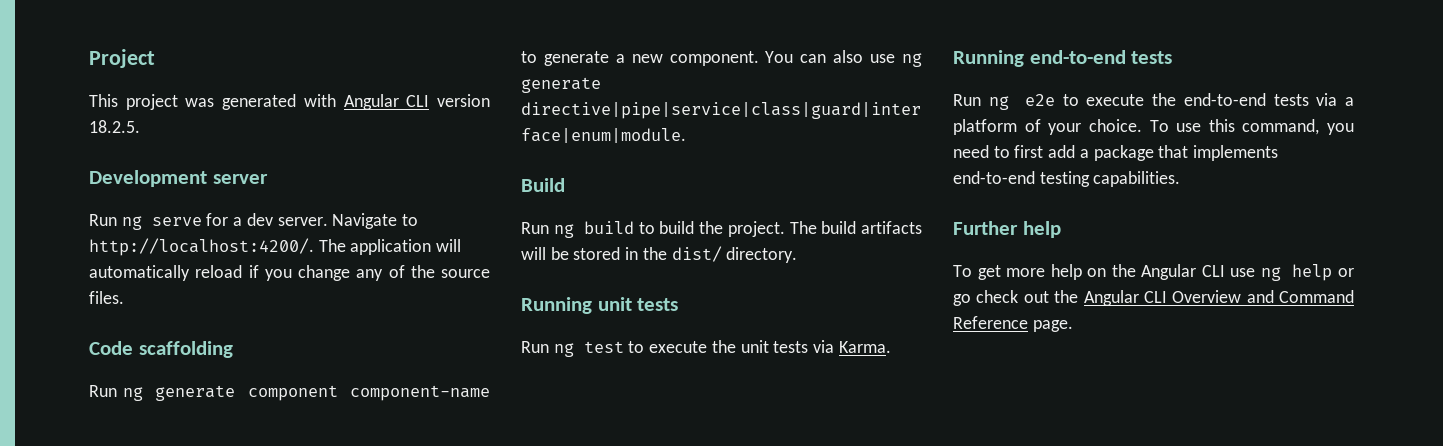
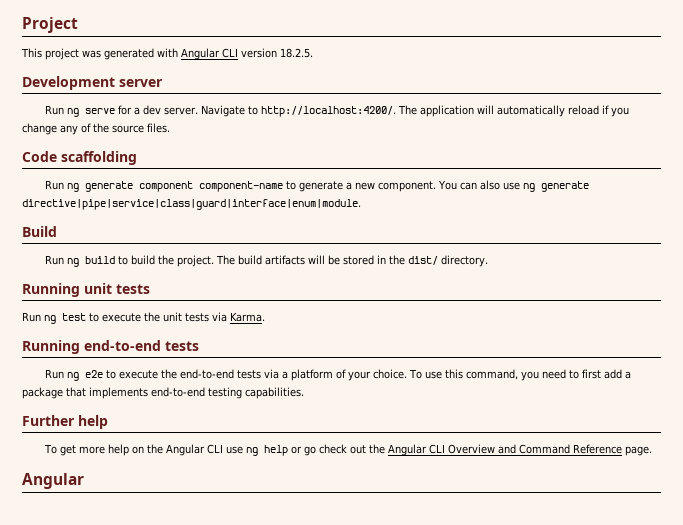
(1073, 326) none -> [22,473,84,489] // Angular

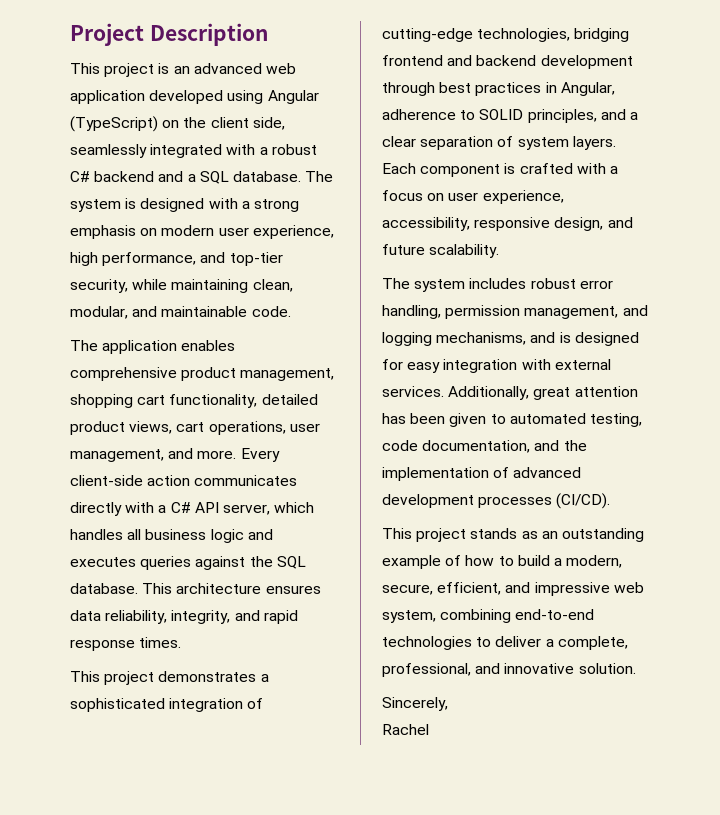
[21,48,313,60] [22,76,163,90] [44,105,629,117] [22,123,170,135] [22,151,137,165] [44,180,589,192] [22,199,361,210] [22,226,57,237] [44,255,488,267] [22,283,150,297] [22,312,265,324] [22,340,199,354] [44,369,631,381] [22,387,304,399] [22,415,108,429] [43,444,652,456] [22,473,84,489] // This project was generated with Angular CLI version 18.2.5. // Development server // Run ng serve for a dev server. Navigate to http://localhost:4200/. The application will automatically reload if you change any of the source files. // Code scaffolding // Run ng generate component component-name to generate a new component. You can also use ng generate directive|pipe|service|class|guard|interface|enum|module. // Build // Run ng build to build the project. The build artifacts will be stored in the dist/ directory. // Running unit tests // Run ng test to execute the unit tests via Karma. // Running end-to-end tests // Run ng e2e to execute the end-to-end tests via a platform of your choice. To use this command, you need to first add a package that implements end-to-end testing capabilities. // Further help // To get more help on the Angular CLI use ng help or go check out the Angular CLI Overview and Command Reference page. // Angular -> [149,23,268,46] [70,63,296,77] [70,90,319,104] [70,116,285,132] [70,144,317,158] [70,171,334,184] [70,198,299,212] [70,225,334,239] [70,252,283,266] [70,279,293,293] [70,306,291,319] [70,340,236,354] [70,367,335,381] [70,394,318,408] [70,421,320,435] [70,448,280,462] [70,475,298,486] [70,502,315,516] [70,529,273,543] [70,556,306,570] [70,583,321,594] [70,610,298,624] [70,637,182,651] [70,671,269,685] [70,698,264,712] [382,28,630,42] [382,55,633,69] [382,82,615,96] [382,109,638,123] [382,136,616,150] [382,163,618,177] [382,190,564,204] [382,217,633,231] [382,244,500,258] [382,278,613,292] [382,305,648,319] [382,332,639,346] [382,359,611,373] [382,386,638,400] [382,413,642,427] [382,440,587,453] [382,467,582,481] [382,493,611,509] [382,528,644,542] [382,555,623,569] [382,582,644,596] [382,609,595,623] [382,636,628,650] [382,663,636,677] [382,697,448,711] [382,724,429,735] Description // This project is an advanced web application developed using Angular (TypeScript) on the client side, seamlessly integrated with a robust C# backend and a SQL database. The system is designed with a strong emphasis on modern user experience, high performance, and top-tier security, while maintaining clean, modular, and maintainable code. // The application enables comprehensive product management, shopping cart functionality, detailed product views, cart operations, user management, and more. Every client-side action communicates directly with a C# API server, which handles all business logic and executes queries against the SQL database. This architecture ensures data reliability, integrity, and rapid response times. // This project demonstrates a sophisticated integration of cutting-edge technologies, bridging frontend and backend development through best practices in Angular, adherence to SOLID principles, and a clear separation of system layers. Each component is crafted with a focus on user experience, accessibility, responsive design, and future scalability. // The system includes robust error handling, permission management, and logging mechanisms, and is designed for easy integration with external services. Additionally, great attention has been given to automated testing, code documentation, and the implementation of advanced development processes (CI/CD). // This project stands as an outstanding example of how to build a modern, secure, efficient, and impressive web system, combining end-to-end technologies to deliver a complete, professional, and innovative solution. // Sincerely, // Rachel

